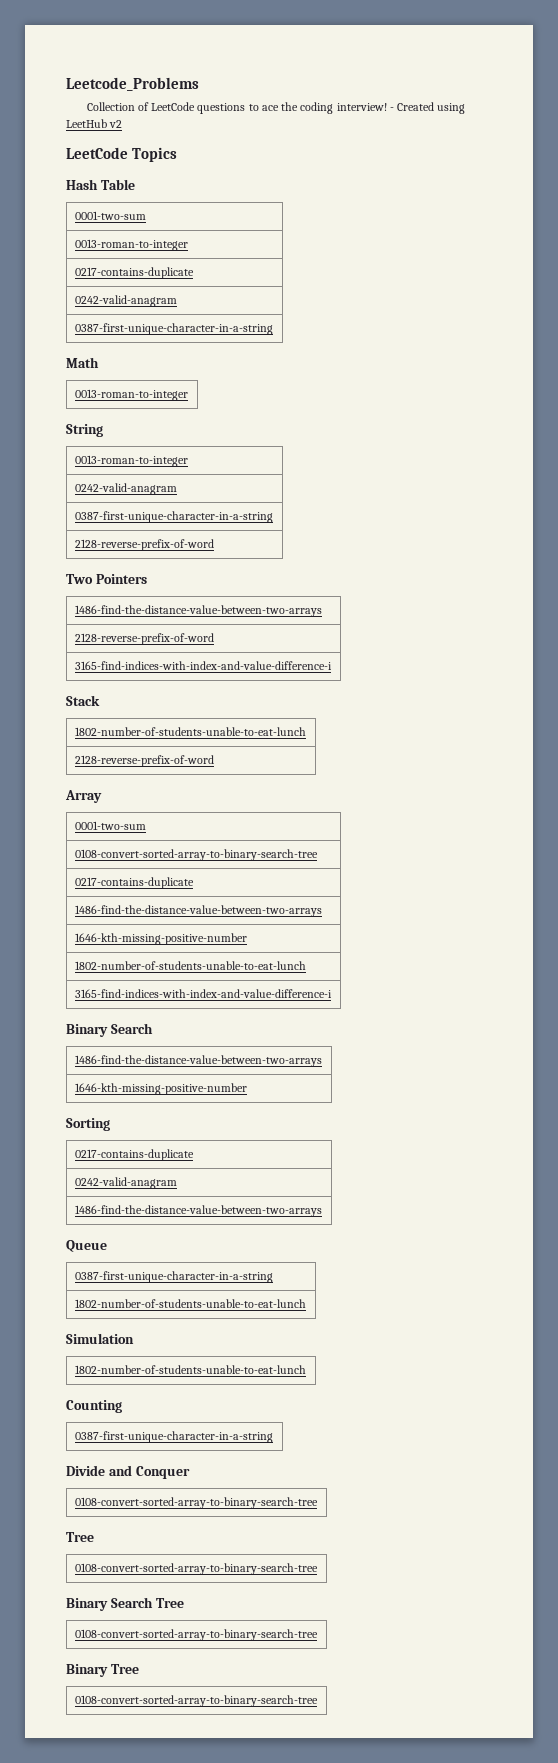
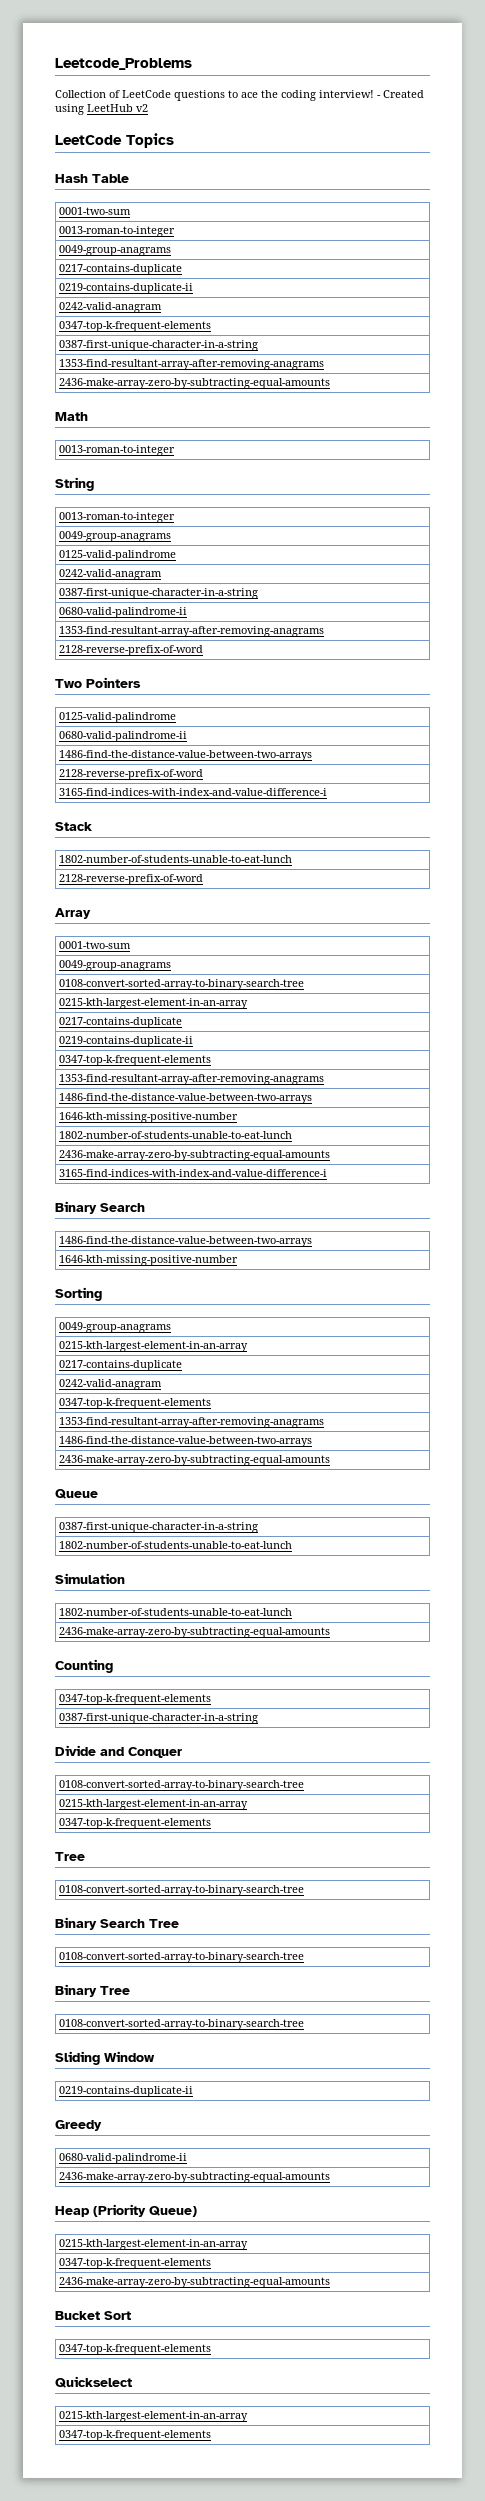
[74,267,194,279] [74,295,177,307] [74,323,273,335] // 0217-contains-duplicate // 0242-valid-anagram // 0387-first-unique-character-in-a-string -> [59,245,172,256] [59,264,183,275] [59,283,194,294] [59,302,163,313] [59,321,212,332] [59,340,259,351] [59,359,325,370] [59,378,331,389] // 0049-group-anagrams // 0217-contains-duplicate // 0219-contains-duplicate-ii // 0242-valid-anagram // 0347-top-k-frequent-elements // 0387-first-unique-character-in-a-string // 1353-find-resultant-array-after-removing-anagrams // 2436-make-array-zero-by-subtracting-equal-amounts
[74,483,177,495] [74,511,273,523] // 0242-valid-anagram // 0387-first-unique-character-in-a-string -> [59,531,172,542] [59,550,177,561] [59,569,163,580] [59,588,259,599] [59,607,188,618] [59,626,325,637] // 0049-group-anagrams // 0125-valid-palindrome // 0242-valid-anagram // 0387-first-unique-character-in-a-string // 0680-valid-palindrome-ii // 1353-find-resultant-array-after-removing-anagrams
(147, 579) none -> [59,712,177,723] [59,731,188,742] // 0125-valid-palindrome // 0680-valid-palindrome-ii
[74,849,318,861] [74,877,194,889] // 0108-convert-sorted-array-to-binary-search-tree // 0217-contains-duplicate -> [59,960,172,971] [59,979,305,990] [59,998,249,1009] [59,1017,183,1028] [59,1036,194,1047] [59,1055,212,1066] [59,1074,325,1085] // 0049-group-anagrams // 0108-convert-sorted-array-to-binary-search-tree // 0215-kth-largest-element-in-an-array // 0217-contains-duplicate // 0219-contains-duplicate-ii // 0347-top-k-frequent-elements // 1353-find-resultant-array-after-removing-anagrams
(306, 965) none -> [59,1150,331,1161] // 2436-make-array-zero-by-subtracting-equal-amounts
[74,1149,194,1161] [74,1177,177,1189] [74,1205,322,1217] // 0217-contains-duplicate // 0242-valid-anagram // 1486-find-the-distance-value-between-two-arrays -> [59,1322,172,1333] [59,1341,249,1352] [59,1360,183,1371] [59,1379,163,1390] [59,1398,212,1409] [59,1417,325,1428] [59,1436,313,1447] [59,1455,331,1466] // 0049-group-anagrams // 0215-kth-largest-element-in-an-array // 0217-contains-duplicate // 0242-valid-anagram // 0347-top-k-frequent-elements // 1353-find-resultant-array-after-removing-anagrams // 1486-find-the-distance-value-between-two-arrays // 2436-make-array-zero-by-subtracting-equal-amounts
(306, 1369) none -> [59,1627,331,1638] // 2436-make-array-zero-by-subtracting-equal-amounts
(122, 1406) none -> [59,1694,212,1705] // 0347-top-k-frequent-elements
(318, 1503) none -> [59,1799,249,1810] [59,1818,212,1829] // 0215-kth-largest-element-in-an-array // 0347-top-k-frequent-elements
(318, 1701) none -> [55,2051,155,2065] [59,2086,194,2097] [55,2120,102,2131] [59,2153,188,2164] [59,2172,331,2183] [55,2204,197,2217] [59,2239,249,2250] [59,2258,212,2269] [59,2277,331,2288] [55,2311,131,2320] [59,2344,212,2355] [55,2376,132,2388] [59,2411,249,2422] [59,2430,212,2441] // Sliding Window // 0219-contains-duplicate-ii // Greedy // 0680-valid-palindrome-ii // 2436-make-array-zero-by-subtracting-equal-amounts // Heap (Priority Queue) // 0215-kth-largest-element-in-an-array // 0347-top-k-frequent-elements // 2436-make-array-zero-by-subtracting-equal-amounts // Bucket Sort // 0347-top-k-frequent-elements // Quickselect // 0215-kth-largest-element-in-an-array // 0347-top-k-frequent-elements

